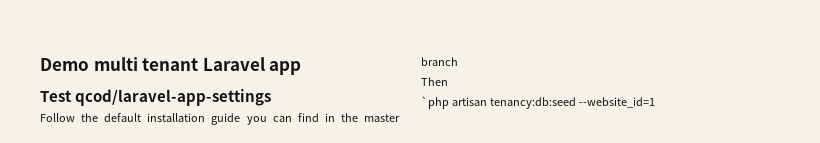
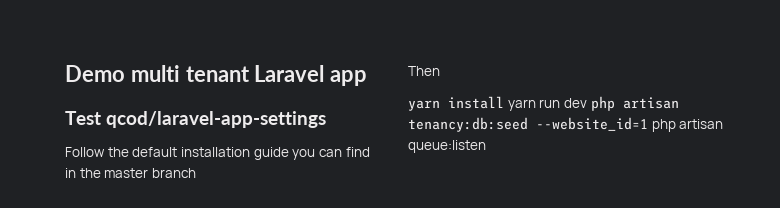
[421,96,655,109] `php artisan tenancy:db:seed --website_id=1 -> [408,96,679,111] [408,117,724,132] [408,140,486,153] yarn install yarn run dev php artisan tenancy:db:seed --website_id=1 php artisan queue:listen

